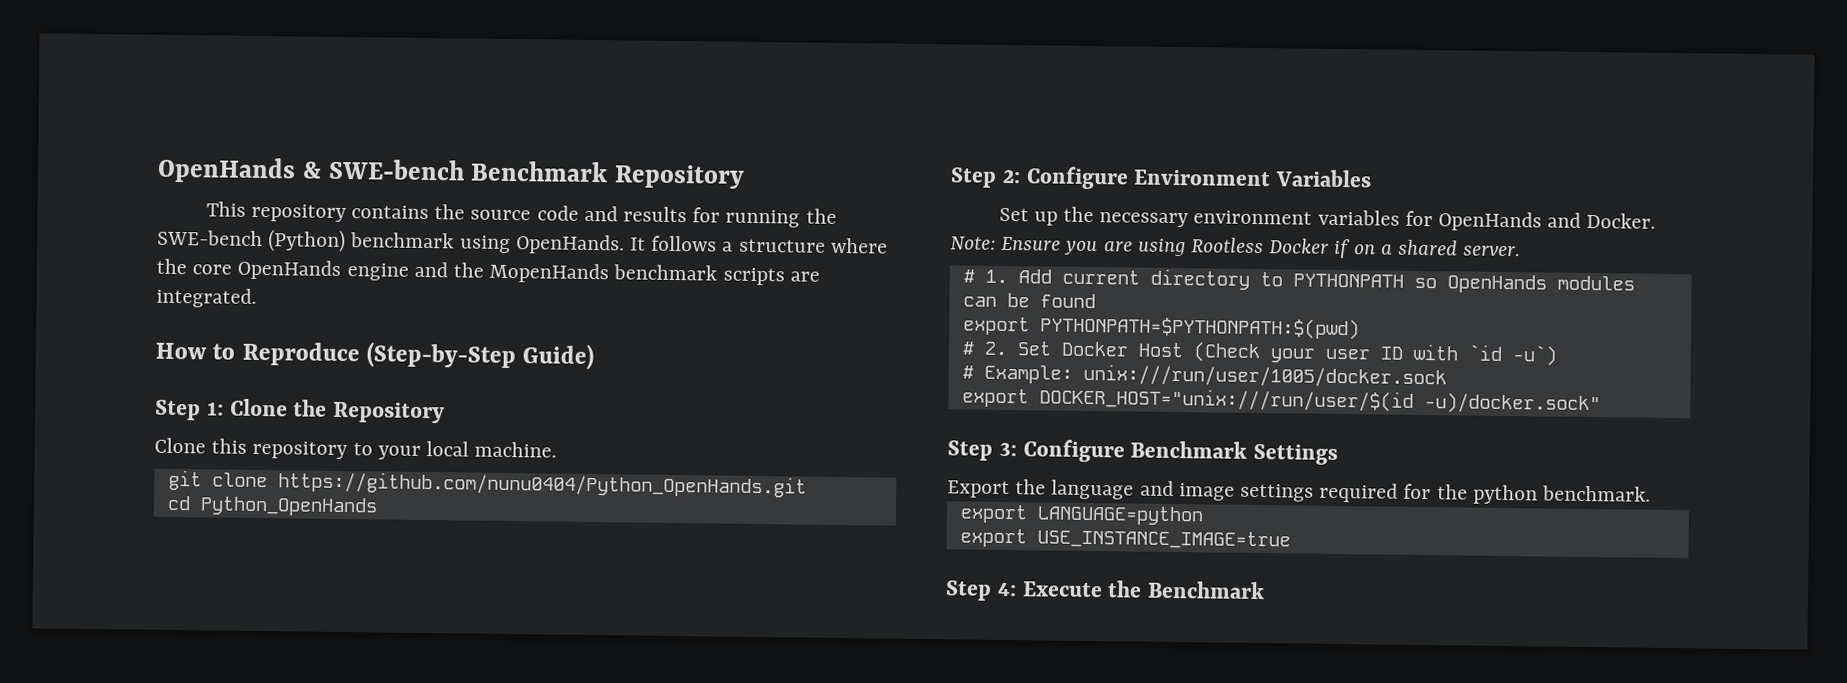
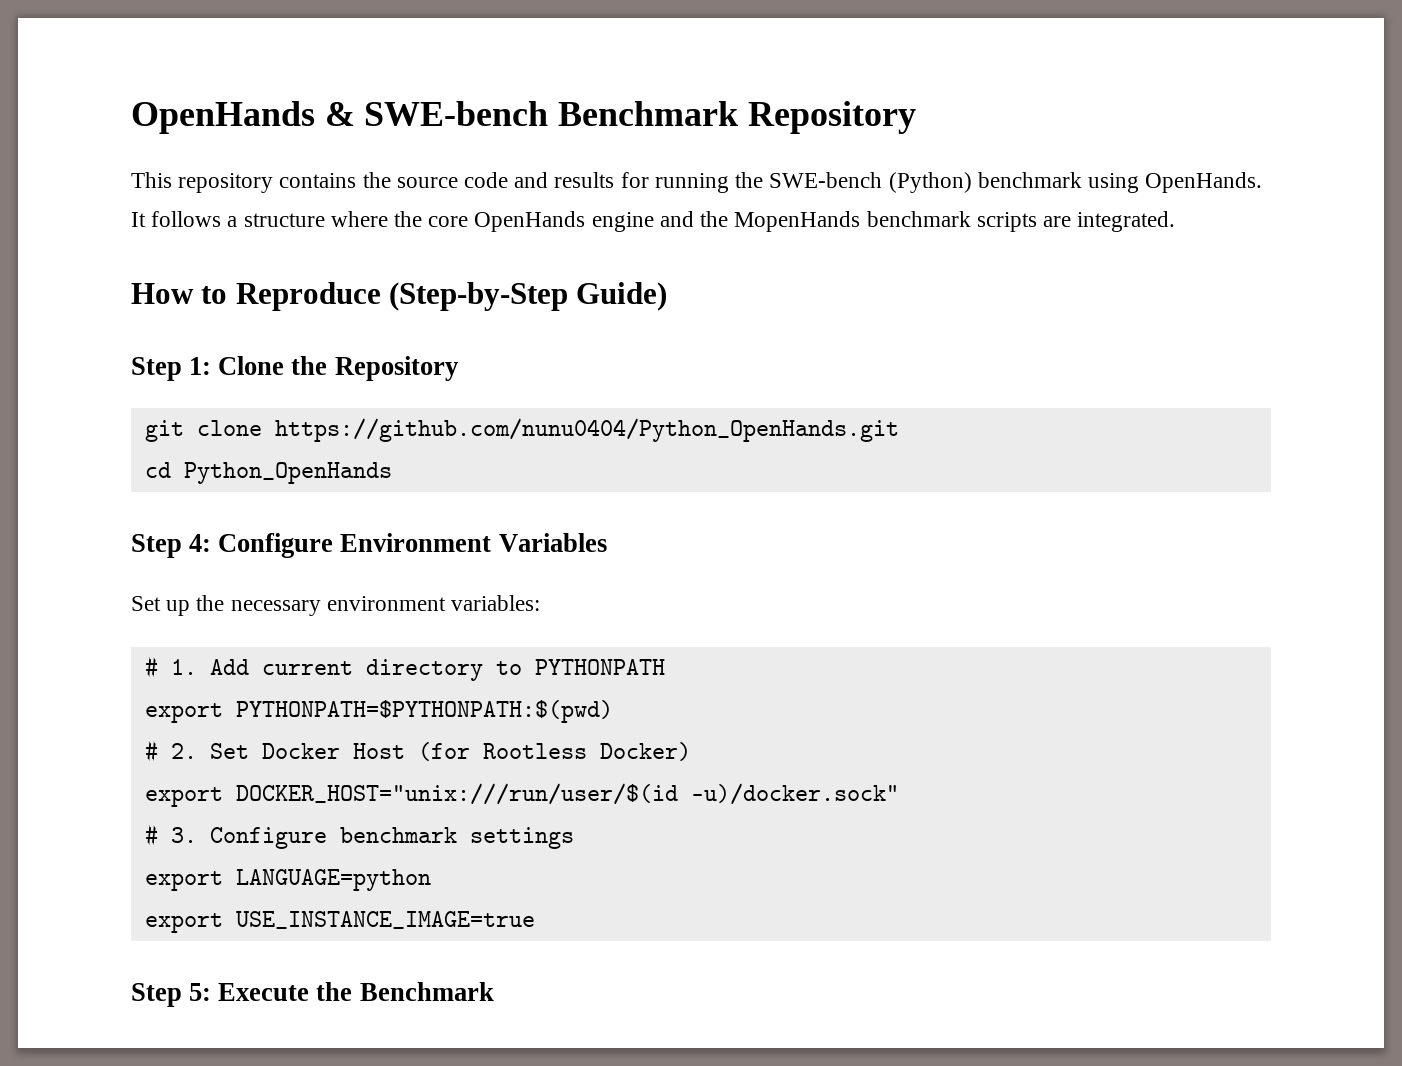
[154,437,558,460] // Clone this repository to your local machine. -> (458, 368) none
[1001,169,1021,184] 2: -> [189,534,212,552] 4:
[1317,209,1657,232] [950,236,1522,259] variables for OpenHands and Docker. Note: Ensure you are using Rootless Docker if on a shared server. -> [451,595,541,611] variables:
[1413,274,1635,294] [962,292,1096,309] so OpenHands modules can be found -> (665, 667) none
[1192,341,1557,366] [961,363,1447,389] [961,387,1601,415] [947,439,1338,465] [947,479,1652,505] (Check your user ID with `id -u`) // # Example: unix:///run/user/1005/docker.sock // export DOCKER_HOST="unix:///run/user/$(id -u)/docker.sock" // Step 3: Configure Benchmark Settings // Export the language and image settings required for the python benchmark. -> [417,742,691,761] [144,783,899,807] [144,824,574,849] (for Rootless Docker) // export DOCKER_HOST="unix:///run/user/$(id -u)/docker.sock" // # 3. Configure benchmark settings
[996,582,1017,597] 4: -> [189,983,212,1001] 5:

